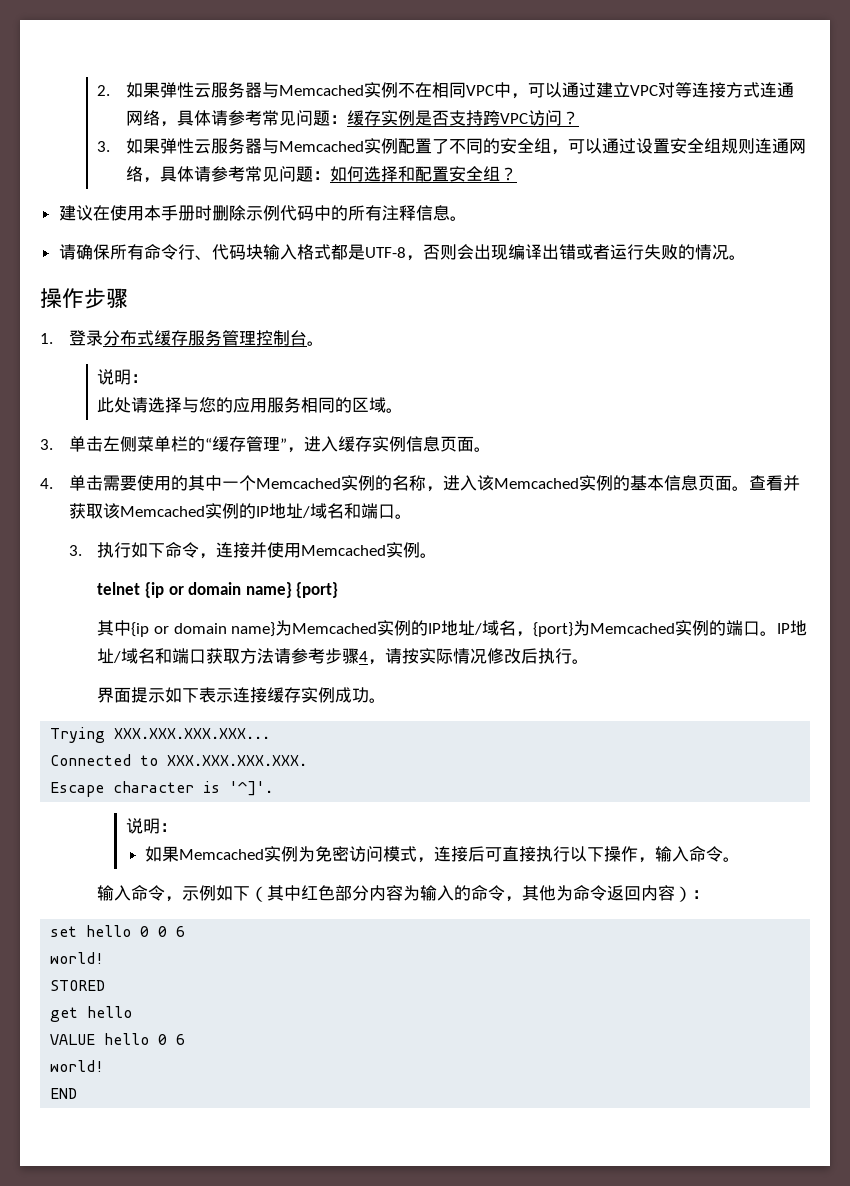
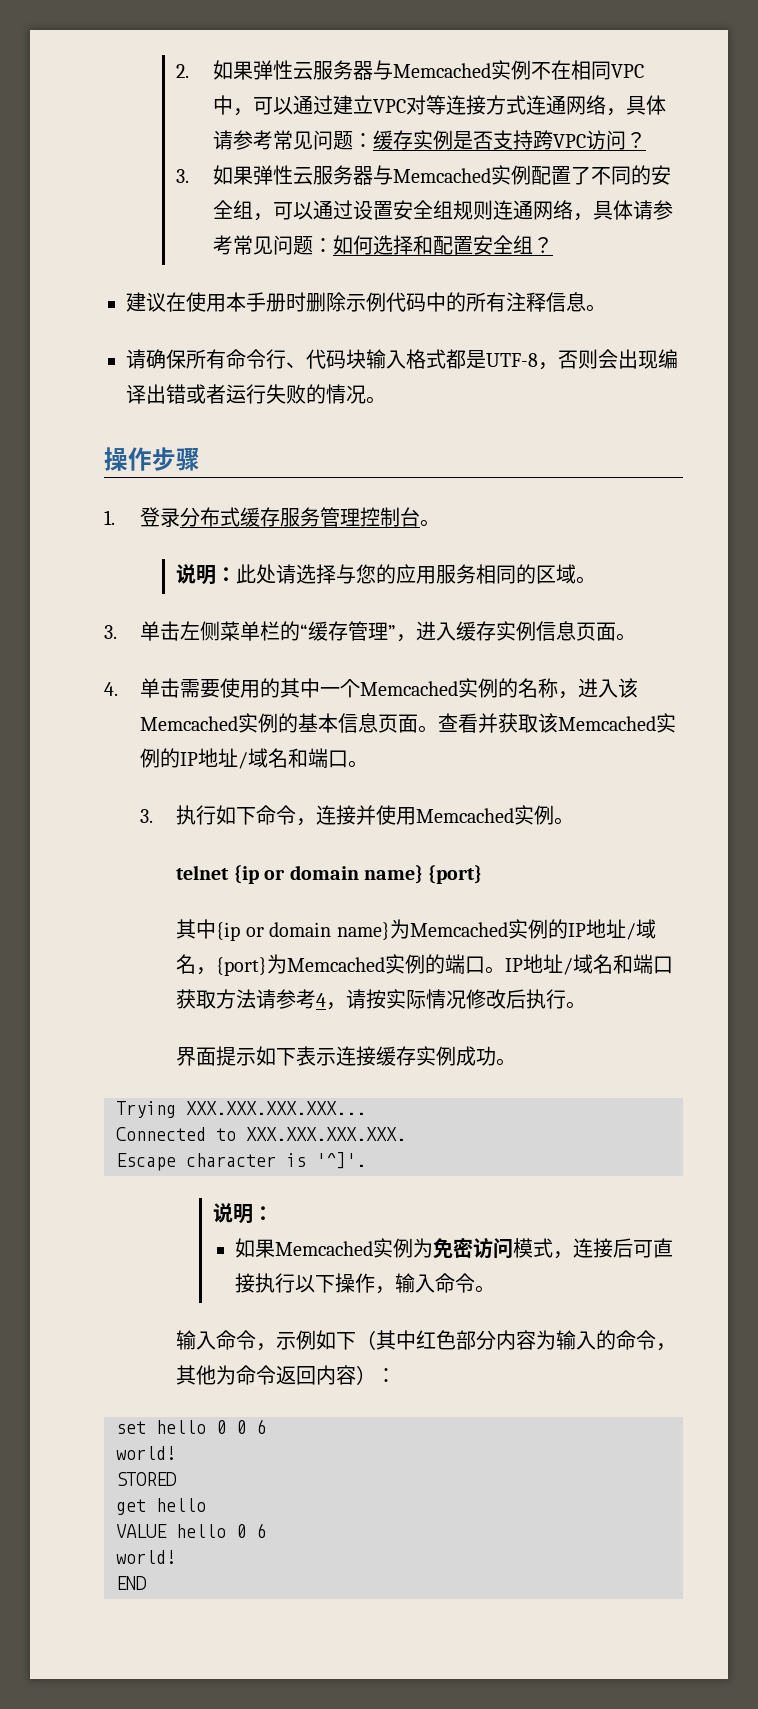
(149, 378) // -> (237, 574) none
[325,648,360,664] 步骤 -> (317, 999) none

